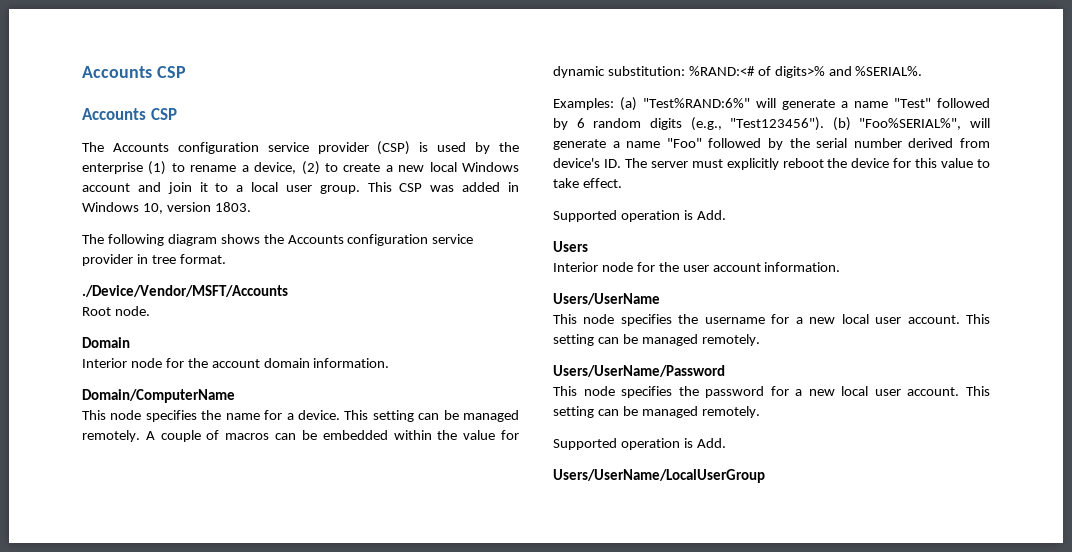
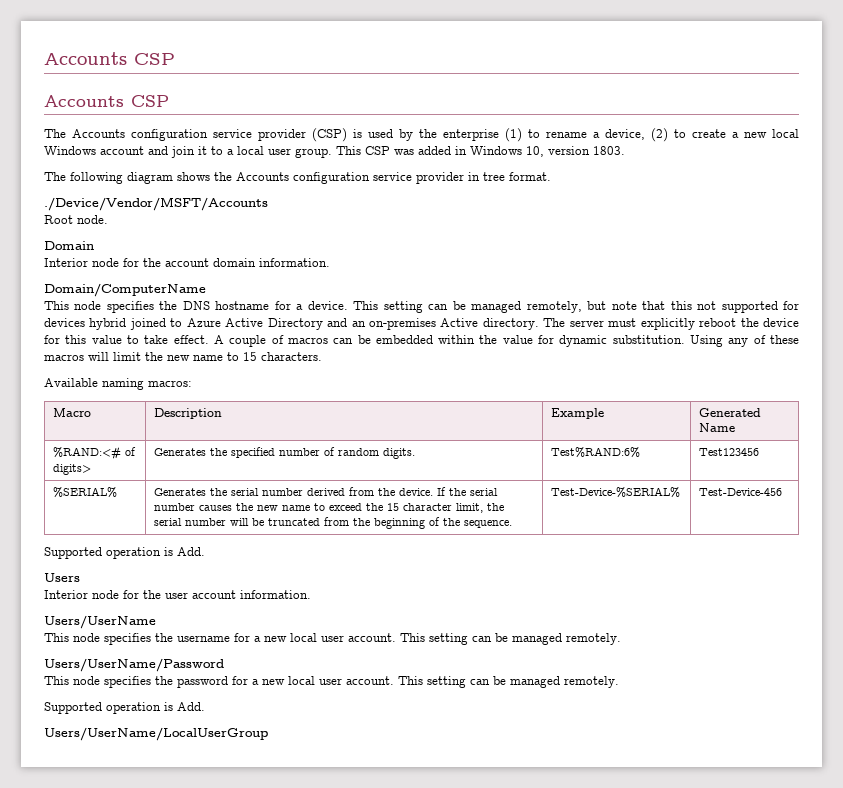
[225,413,260,420] name -> [182,301,270,310] DNS hostname
[82,430,519,442] [553,66,923,78] [553,97,990,111] [553,117,990,131] [553,138,991,150] [553,158,621,168] remotely. A couple of macros can be embedded within the value for dynamic substitution: %RAND:<# of digits>% and %SERIAL%. // Examples: (a) "Test%RAND:6%" will generate a name "Test" followed by 6 random digits (e.g., "Test123456"). (b) "Foo%SERIAL%", will generate a name "Foo" followed by the serial number derived from device's ID. -> [526,301,800,313] [44,318,539,330] remotely, but note that this not supported for devices hybrid joined to Azure Active Directory and an on-premises Active directory.
(622, 183) none -> [213,335,800,347] [44,352,322,361] [44,378,192,390] [53,408,92,417] [154,408,223,419] [551,408,605,419] [699,408,762,417] [699,423,736,432] [53,446,137,460] [53,464,92,475] [154,447,416,459] [551,447,641,458] [699,448,760,456] [53,487,118,498] [154,487,499,496] [154,503,505,513] [154,517,513,529] [551,487,681,498] [699,488,783,496] A couple of macros can be embedded within the value for dynamic substitution. Using any of these macros will limit the new name to 15 characters. // Available naming macros: // Macro | Description | Example | Generated Name // %RAND:<# of digits> | Generates the specified number of random digits. | Test%RAND:6% | Test123456 // %SERIAL% | Generates the serial number derived from the device. If the serial number causes the new name to exceed the 15 character limit, the serial number will be truncated from the beginning of the sequence. | Test-Device-%SERIAL% | Test-Device-456

